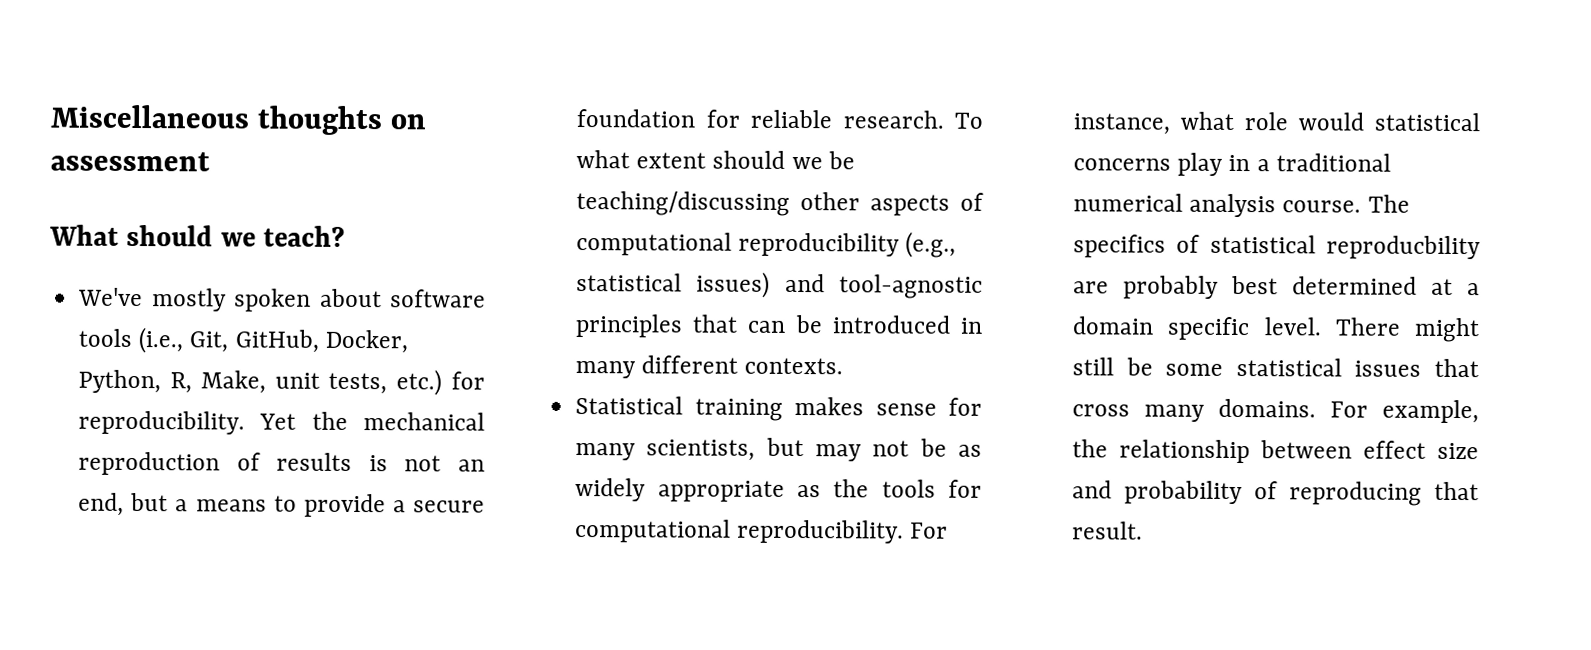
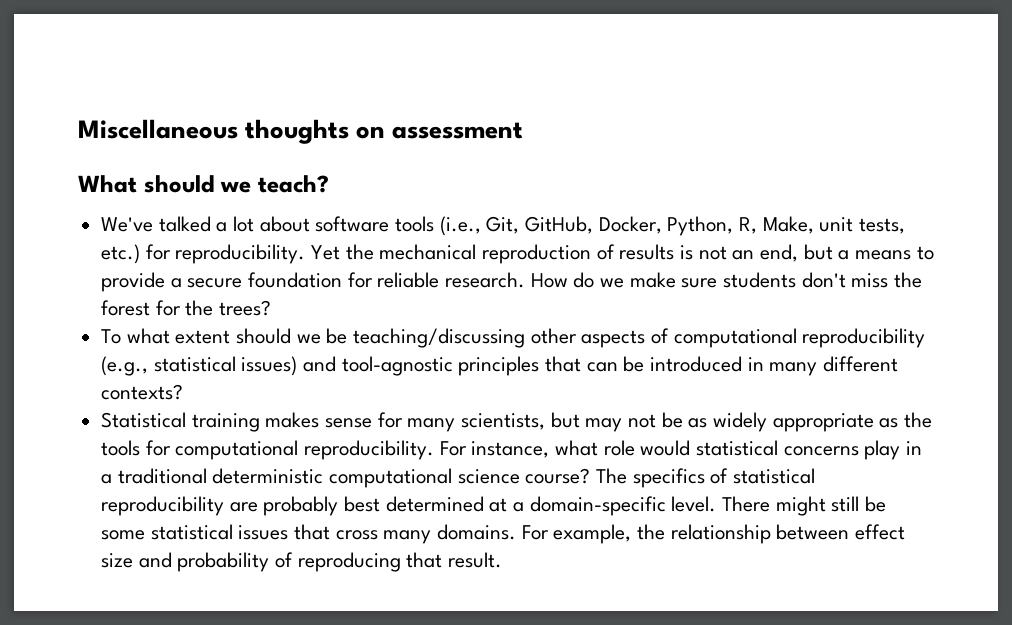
[151,288,312,312] mostly spoken -> [158,216,255,232] talked a lot
(944, 119) none -> [530,272,923,288] [101,300,272,316] How do we make sure students don't miss the forest for the trees? //
[744,357,844,375] contexts. -> [101,384,184,400] contexts?
[1073,193,1362,218] numerical analysis course. -> [212,468,591,488] deterministic computational science course?
[1326,235,1481,260] reproducbility -> [101,496,225,516] reproducibility
[1072,316,1251,341] domain specific -> [529,496,666,516] domain-specific

